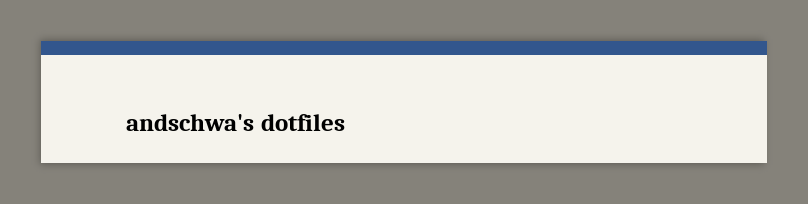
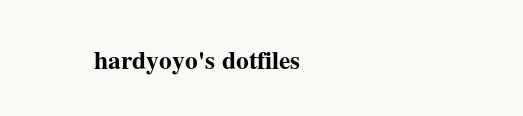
[126,114,254,131] andschwa's -> [94,52,215,75] hardyoyo's

